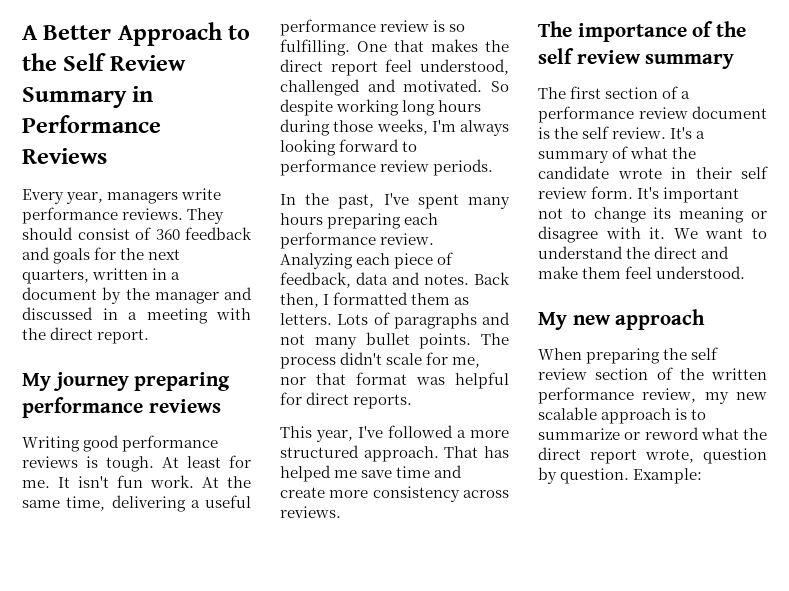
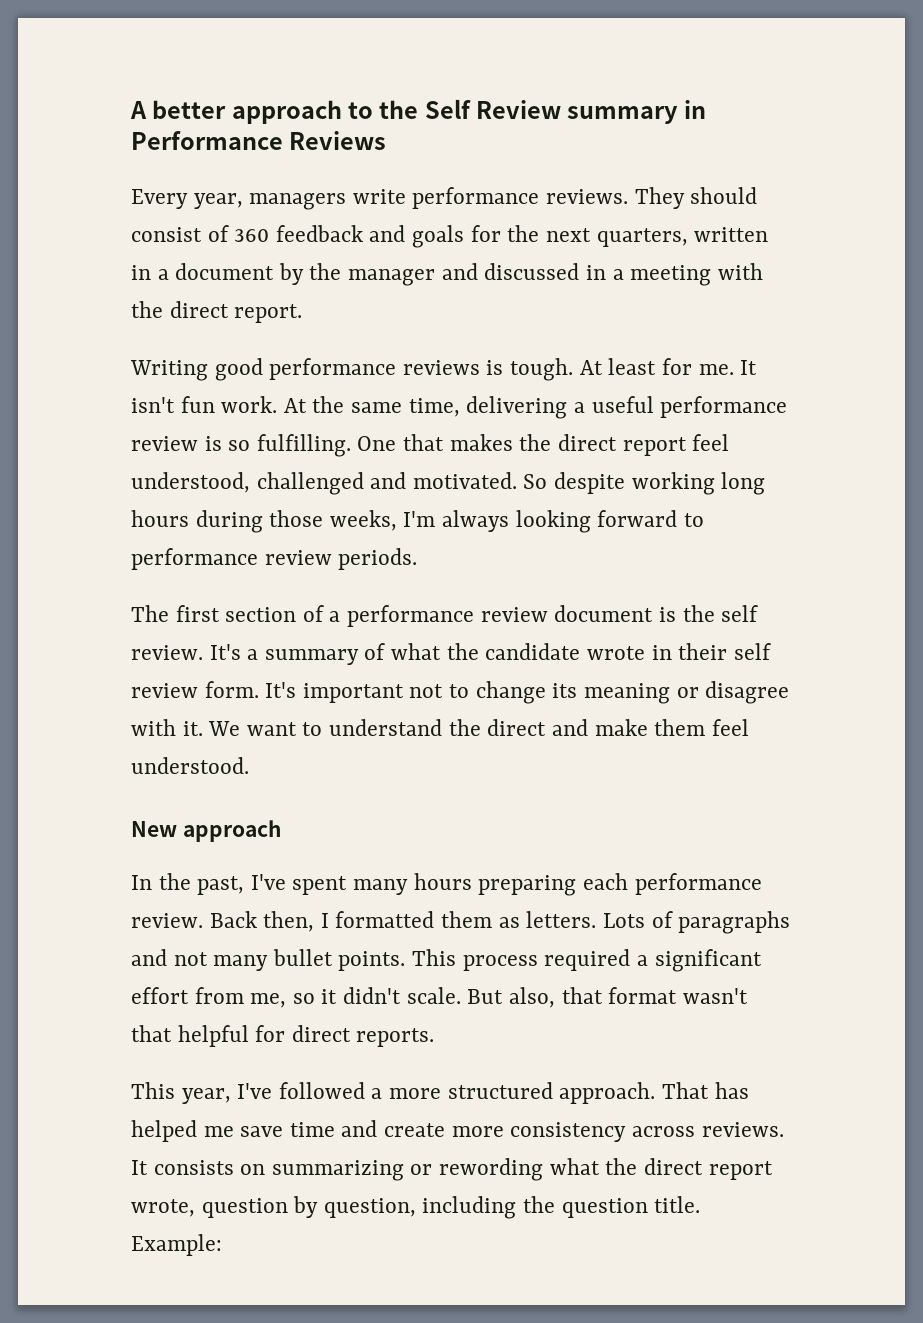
[43,22,222,46] Better Approach -> [152,100,342,124] better approach
[22,87,127,108] Summary -> [567,106,679,124] summary
[22,372,231,391] [22,397,221,418] // My journey preparing performance reviews -> (303, 313) none
[280,193,510,209] [280,213,439,229] [280,232,435,249] [280,252,454,269] [280,272,510,288] [280,292,470,308] [280,312,510,329] [280,332,509,349] [280,352,481,369] [280,372,509,389] [280,392,413,409] [280,425,509,442] [280,445,509,462] [280,465,463,482] [280,486,509,502] [280,506,341,518] [538,21,746,42] [538,48,735,69] // In the past, I've spent many hours preparing each performance review. Analyzing each piece of feedback, data and notes. Back then, I formatted them as letters. Lots of paragraphs and not many bullet points. The process didn't scale for me, nor that format was helpful for direct reports. // This year, I've followed a more structured approach. That has helped me save time and create more consistency across reviews. // The importance of the self review summary -> (418, 559) none
[538,312,611,330] My new -> [131,821,177,837] New
[538,347,719,364] [538,367,767,380] [538,387,767,404] [538,407,707,424] [538,427,699,440] When preparing the self review section of the written performance review, my new scalable approach is to summarize or reword -> [131,873,762,896] [131,911,791,934] [131,949,762,972] [131,987,748,1008] [131,1025,435,1047] [131,1082,749,1104] [131,1120,784,1142] [131,1158,544,1181] In the past, I've spent many hours preparing each performance review. Back then, I formatted them as letters. Lots of paragraphs and not many bullet points. This process required a significant effort from me, so it didn't scale. But also, that format wasn't that helpful for direct reports. // This year, I've followed a more structured approach. That has helped me save time and create more consistency across reviews. It consists on summarizing or rewording
[560,468,630,484] question. -> [323,1196,701,1219] question, including the question title.

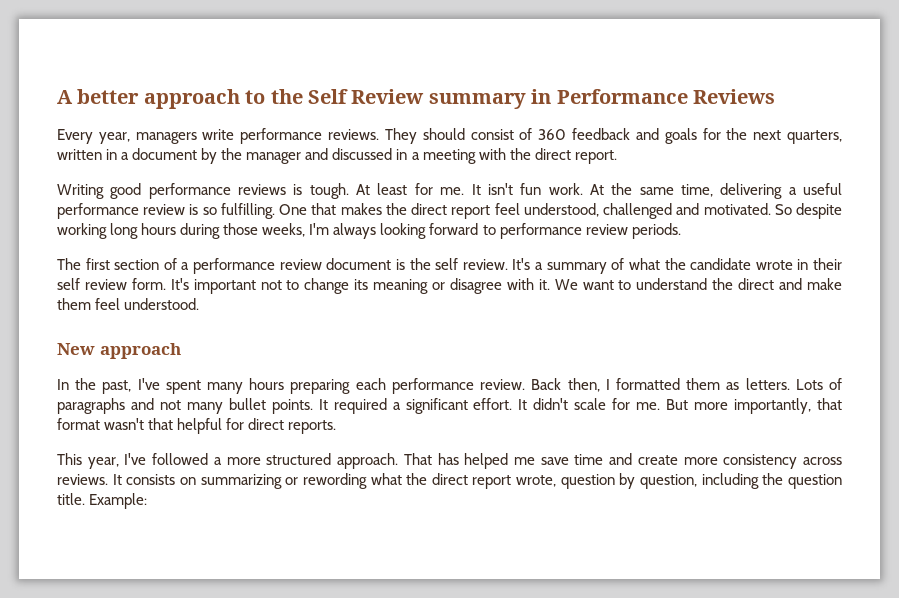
[412,949,538,971] This process -> [318,399,328,410] It
[131,987,555,1008] effort from me, so it didn't scale. But also, -> [473,398,812,414] effort. It didn't scale for me. But more importantly,

